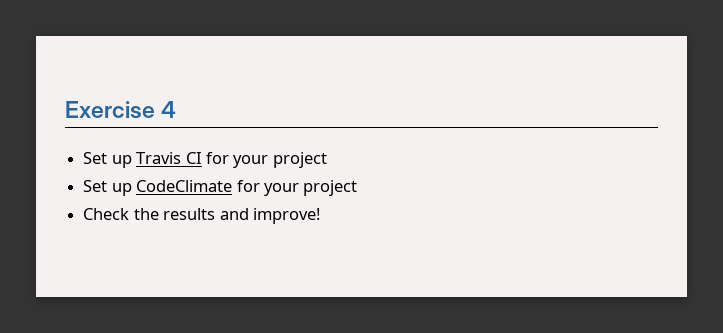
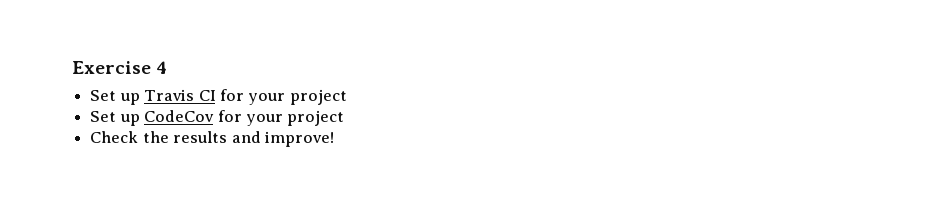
[136,180,233,192] CodeClimate -> [144,110,215,122] CodeCov

